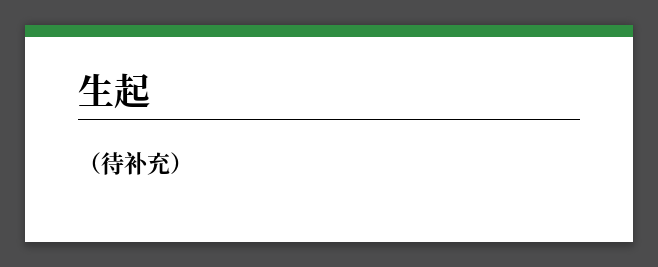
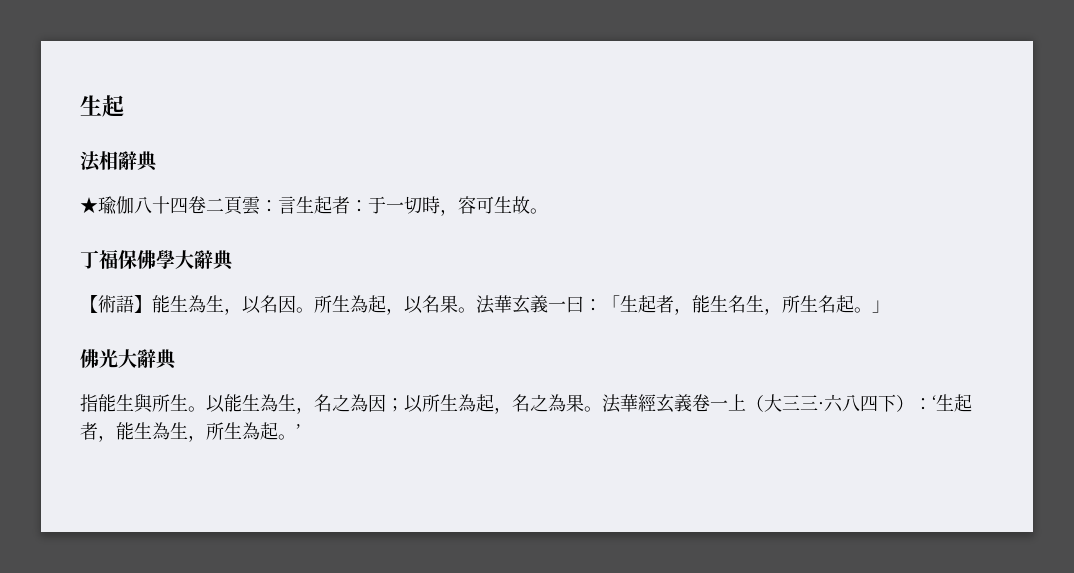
[78,151,193,175] （待补充） -> [80,151,159,172] [80,196,548,216] [80,250,235,271] [80,295,890,315] [80,349,178,370] [80,393,972,414] [80,422,300,442] 法相辭典 // ★瑜伽八十四卷二頁雲：言生起者：于一切時，容可生故。 // 丁福保佛學大辭典 // 【術語】能生為生，以名因。所生為起，以名果。法華玄義一曰：「生起者，能生名生，所生名起。」 // 佛光大辭典 // 指能生與所生。以能生為生，名之為因；以所生為起，名之為果。法華經玄義卷一上（大三三·六八四下）：‘生起者，能生為生，所生為起。’

